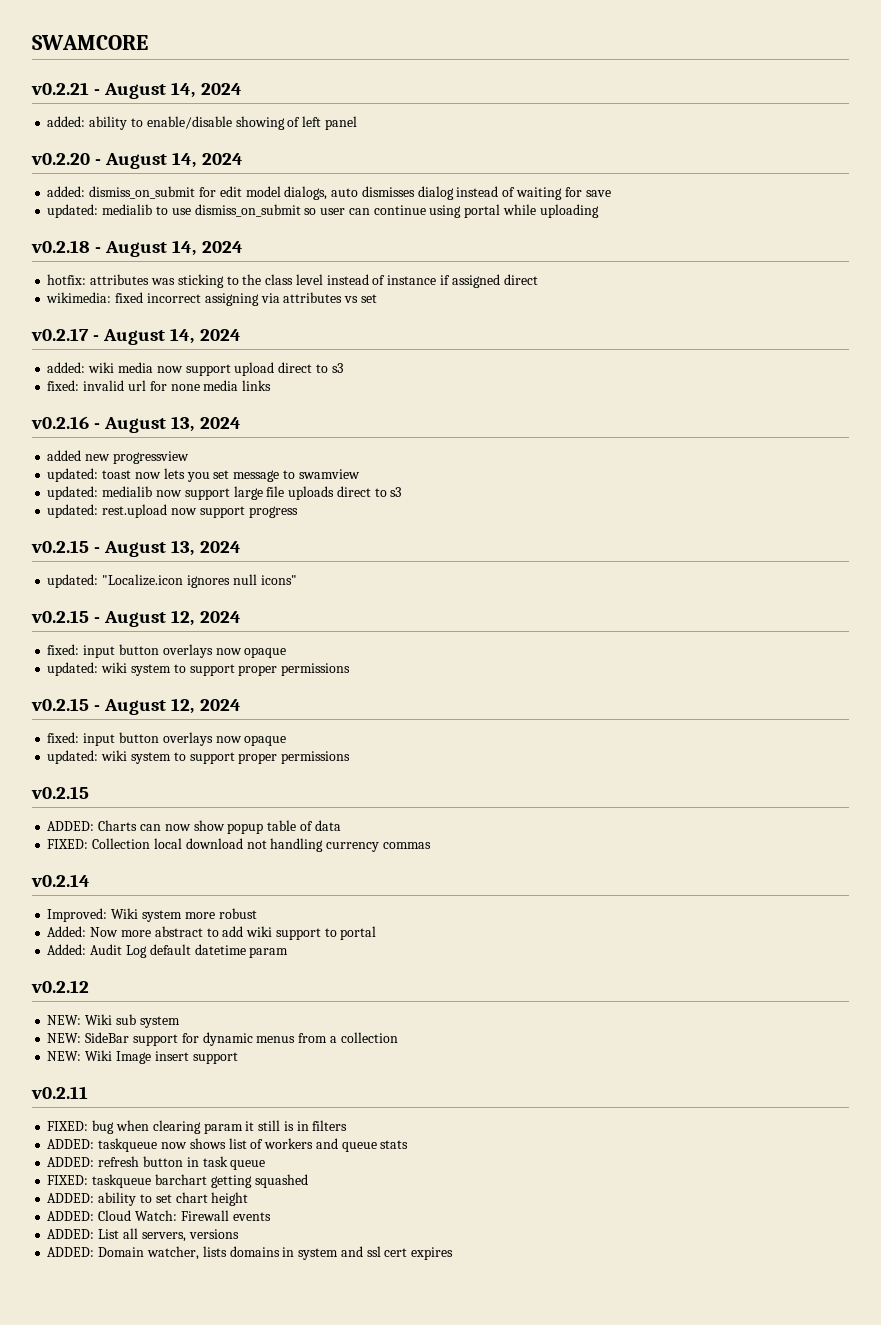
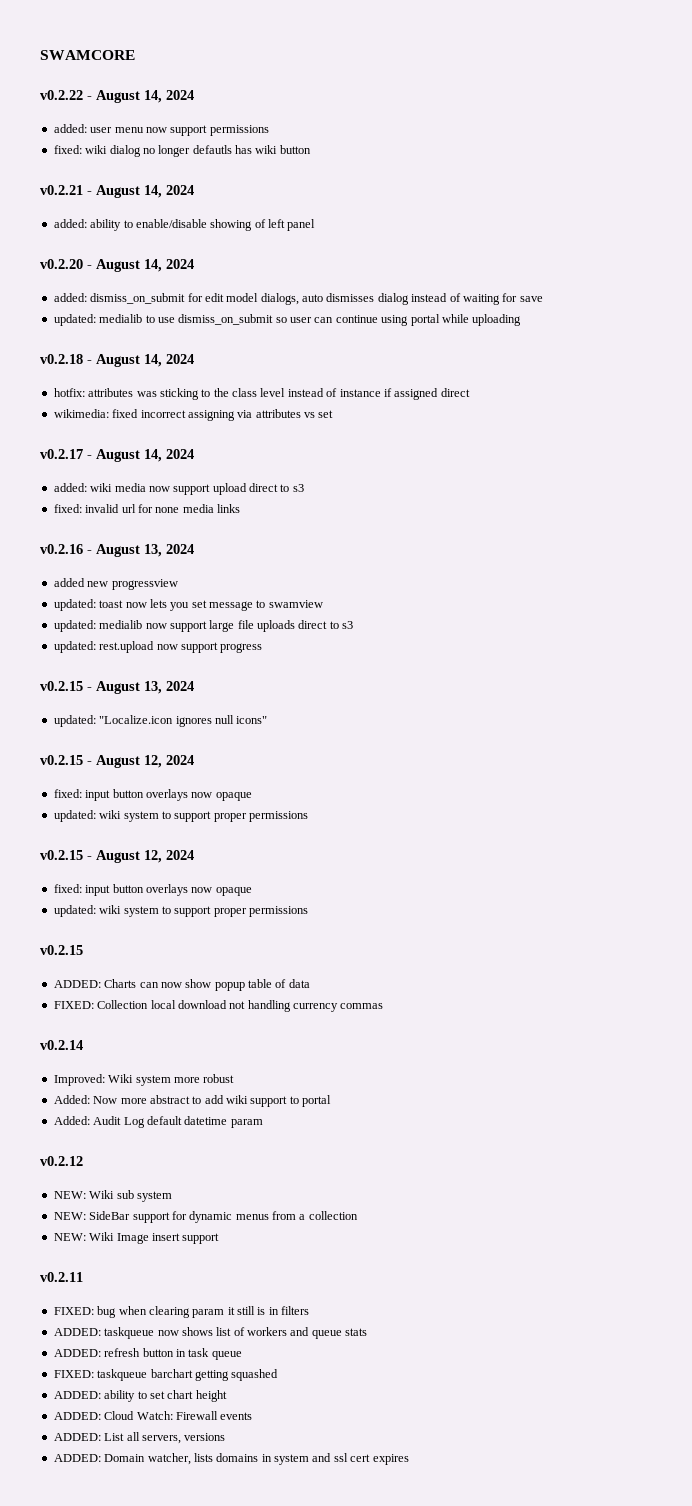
(148, 42) none -> [40,90,194,103] [53,124,269,136] [53,145,311,157] // v0.2.22 - August 14, 2024 // added: user menu now support permissions // fixed: wiki dialog no longer defautls has wiki button

